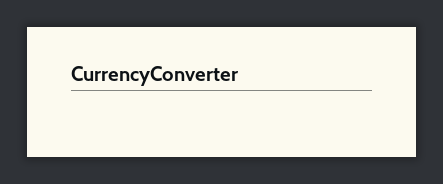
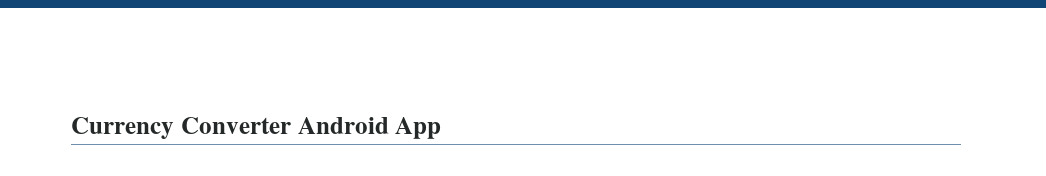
[71,66,239,86] CurrencyConverter -> [71,117,442,139] Currency Converter Android App

